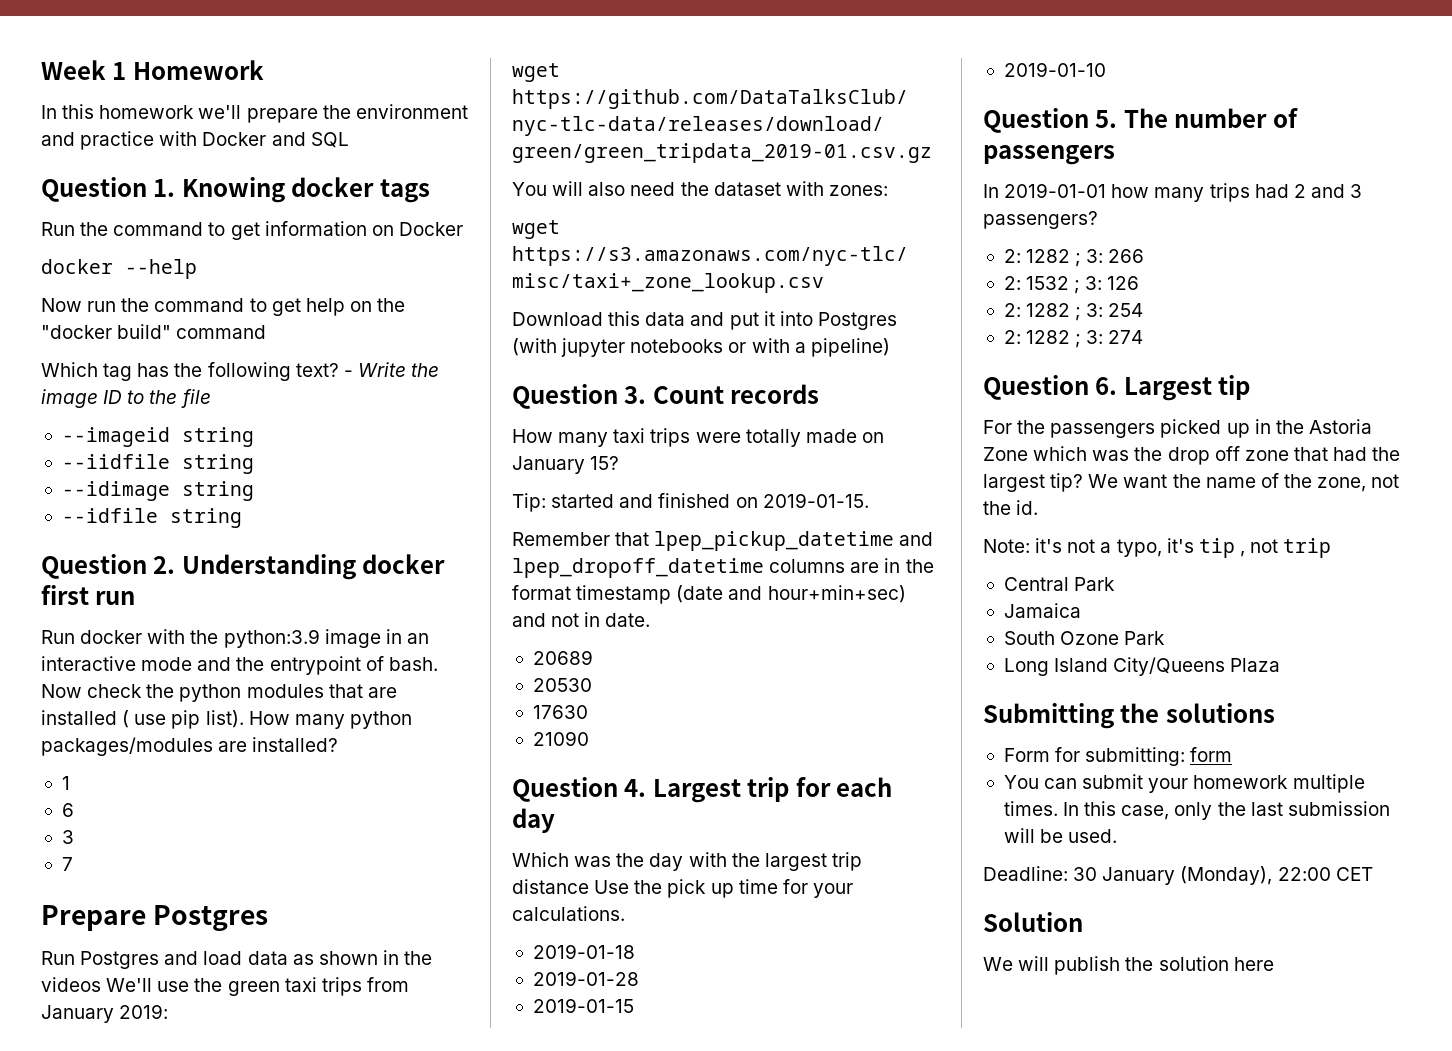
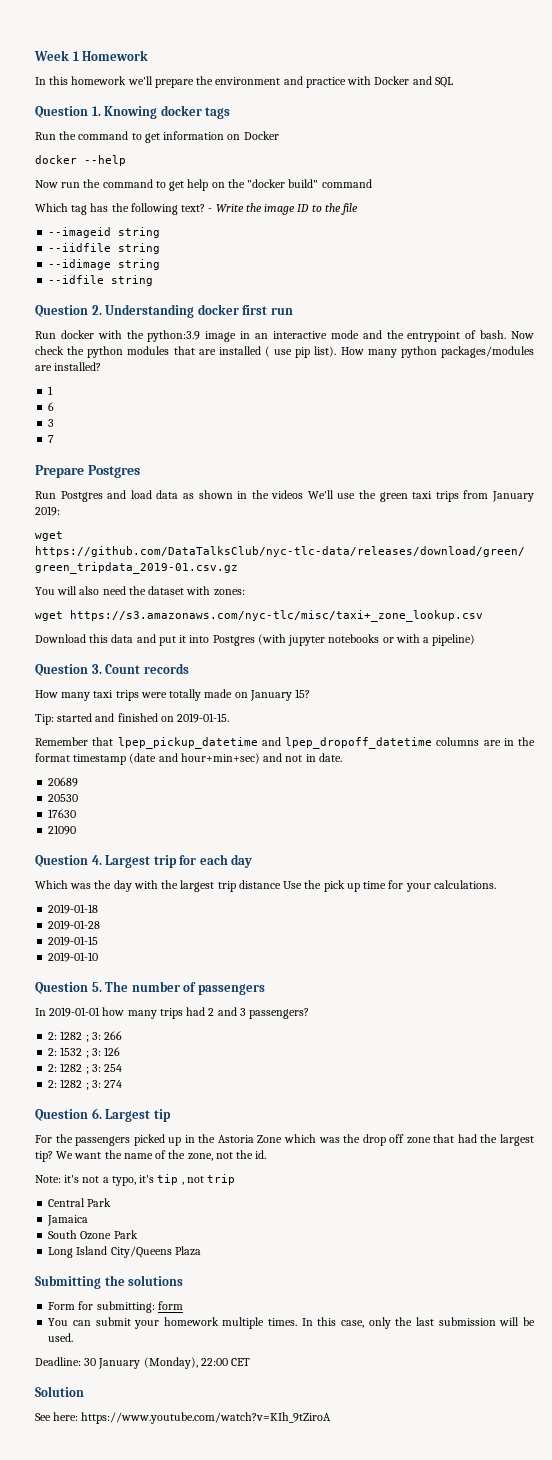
[983,956,1274,975] We will publish the solution here -> [35,1412,332,1424] See here: https://www.youtube.com/watch?v=KIh_9tZiroA

